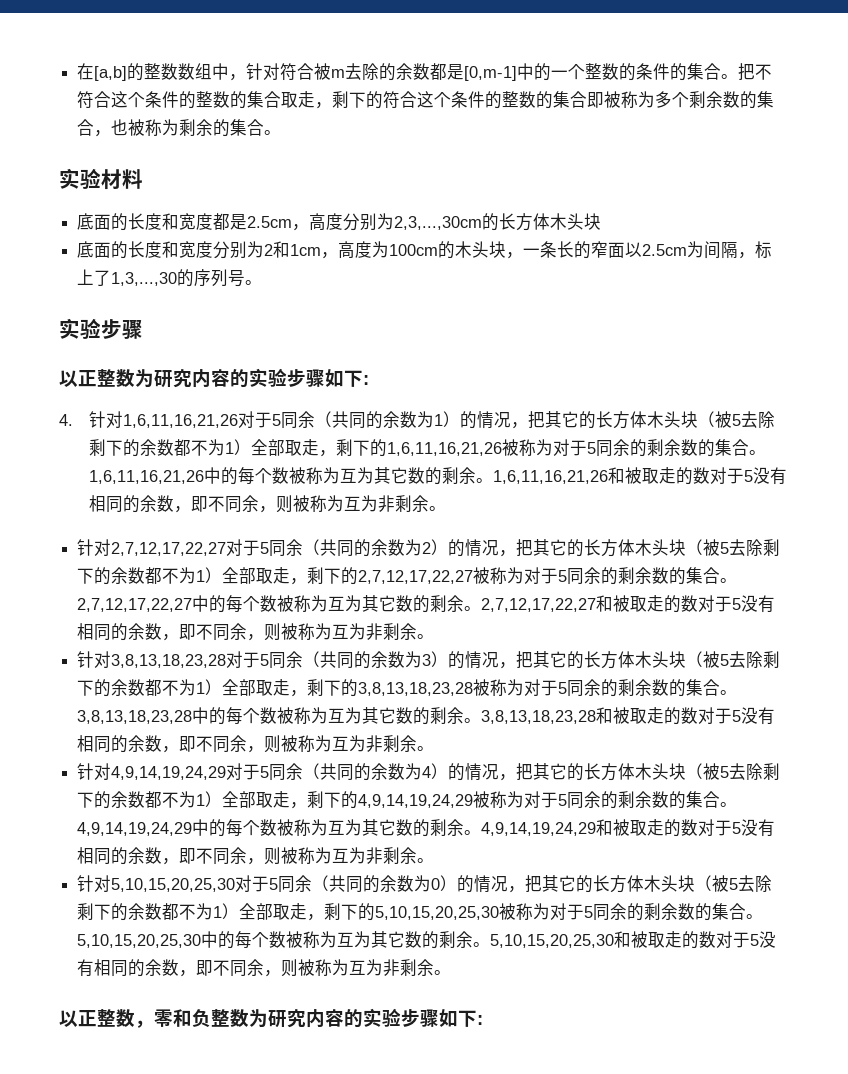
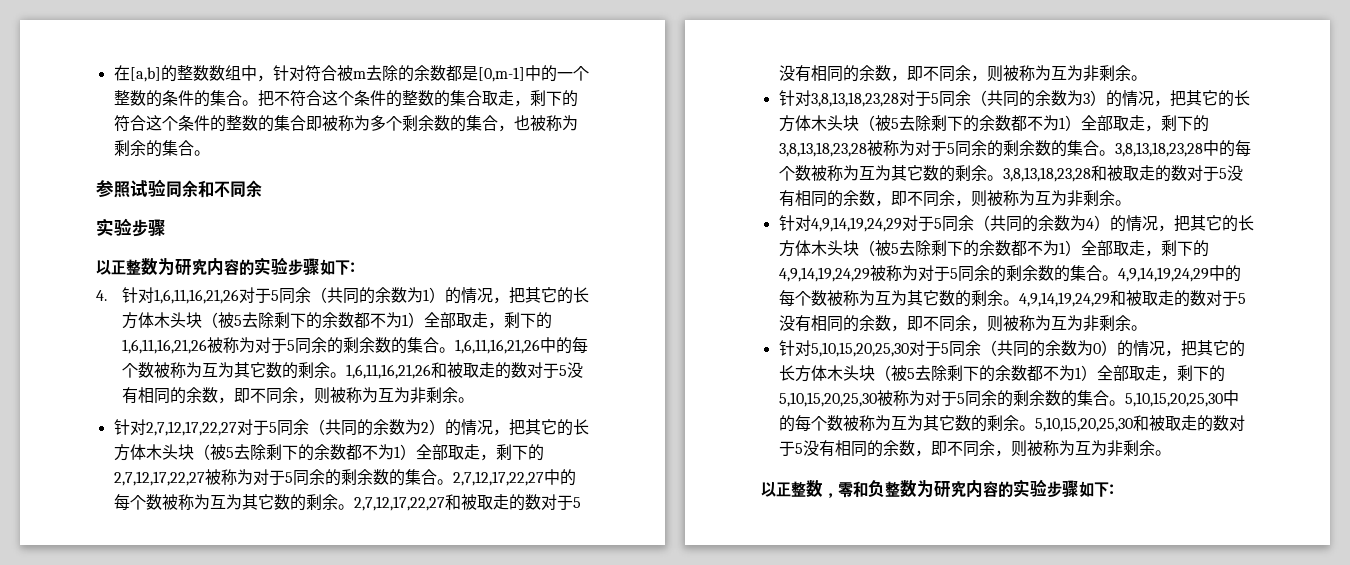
[59,168,143,190] [77,213,602,231] [77,241,773,259] [77,269,263,287] 实验材料 // 底面的长度和宽度都是2.5cm，高度分别为2,3,...,30cm的长方体木头块 // 底面的长度和宽度分别为2和1cm，高度为100cm的木头块，一条长的窄面以2.5cm为间隔，标上了1,3,...,30的序列号。 -> [96,179,262,198] 参照试验同余和不同余

